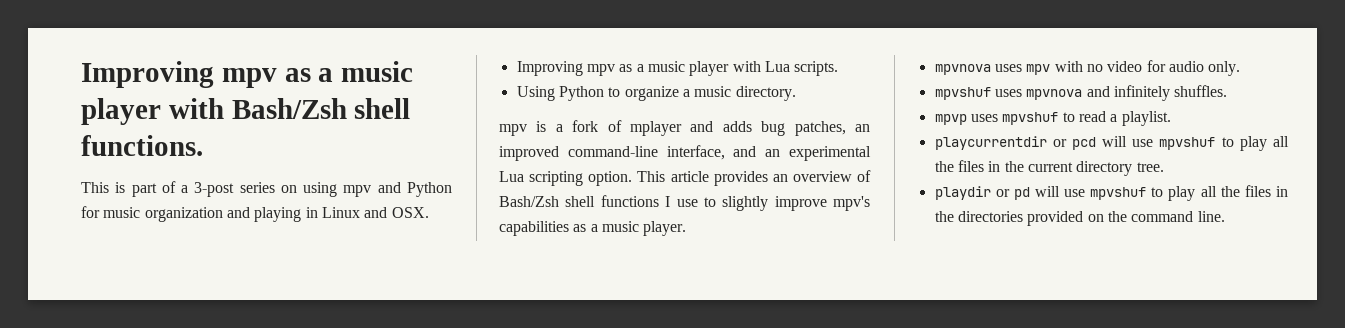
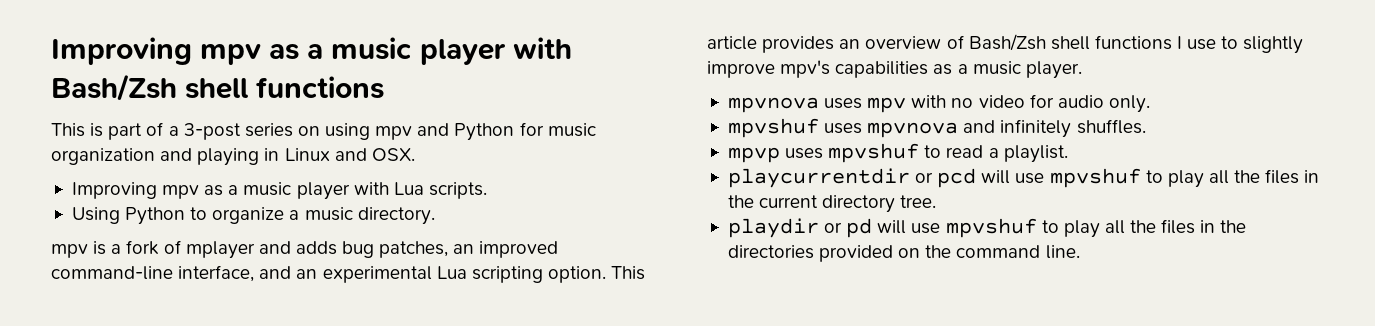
[81,135,203,156] functions. -> [256,76,385,99] functions

